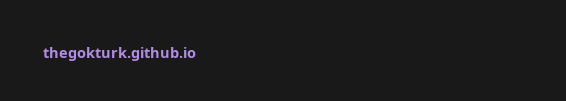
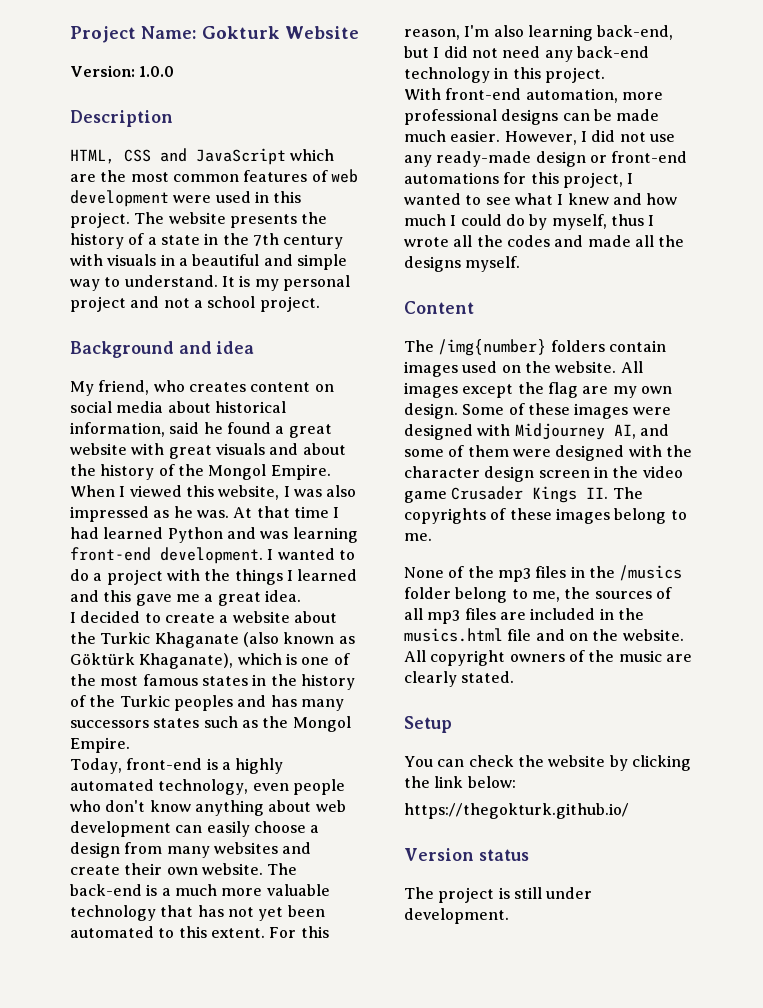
[43,47,196,61] thegokturk.github.io -> [70,26,359,43] [70,65,175,77] [70,110,173,127] [70,148,335,165] [70,169,358,183] [70,190,302,207] [70,212,328,228] [70,233,344,249] [70,254,347,270] [70,275,350,291] [70,296,320,312] [70,341,255,358] [70,380,334,396] [70,401,286,413] [70,422,332,438] [70,443,346,459] [70,464,331,480] [70,485,357,500] [70,506,340,522] [70,527,358,543] [70,547,355,564] [70,569,358,585] [70,590,301,606] [70,611,337,623] [70,632,355,648] [70,653,350,669] [70,674,355,690] [70,695,344,711] [70,716,351,732] [70,737,130,753] [70,758,284,774] [70,779,345,795] [70,800,346,816] [70,821,320,837] [70,842,312,858] [70,863,298,875] [70,884,330,896] [70,905,325,921] [70,926,329,938] [404,25,674,41] [404,46,649,62] [404,67,605,83] [404,88,663,103] [404,109,660,125] [404,130,675,145] [404,151,688,167] [404,172,634,188] [404,193,678,205] [404,214,655,230] [404,235,685,247] [404,256,521,272] [404,301,474,314] [404,339,666,356] [404,361,643,377] [404,382,672,398] [404,403,671,419] [404,423,669,440] [404,445,692,461] [404,466,683,482] [404,486,643,503] [404,508,687,524] [404,533,432,541] [404,565,683,582] [404,587,672,603] [404,608,644,624] [404,628,684,642] [404,650,692,666] [404,671,515,687] [404,716,452,733] [404,755,691,771] [404,776,516,788] [404,803,629,819] [404,848,529,861] [404,887,593,903] [404,908,509,924] Project Name: Gokturk Website // Version: 1.0.0 // Description // HTML, CSS and JavaScript which are the most common features of web development were used in this project. The website presents the history of a state in the 7th century with visuals in a beautiful and simple way to understand. It is my personal project and not a school project. // Background and idea // My friend, who creates content on social media about historical information, said he found a great website with great visuals and about the history of the Mongol Empire. When I viewed this website, I was also impressed as he was. At that time I had learned Python and was learning front-end development. I wanted to do a project with the things I learned and this gave me a great idea. // I decided to create a website about the Turkic Khaganate (also known as Göktürk Khaganate), which is one of the most famous states in the history of the Turkic peoples and has many successors states such as the Mongol Empire. // Today, front-end is a highly automated technology, even people who don't know anything about web development can easily choose a design from many websites and create their own website. The back-end is a much more valuable technology that has not yet been automated to this extent. For this reason, I'm also learning back-end, but I did not need any back-end technology in this project. // With front-end automation, more professional designs can be made much easier. However, I did not use any ready-made design or front-end automations for this project, I wanted to see what I knew and how much I could do by myself, thus I wrote all the codes and made all the designs myself. // Content // The /img{number} folders contain images used on the website. All images except the flag are my own design. Some of these images were designed with Midjourney AI, and some of them were designed with the character design screen in the video game Crusader Kings II. The copyrights of these images belong to me. // None of the mp3 files in the /musics folder belong to me, the sources of all mp3 files are included in the musics.html file and on the website. All copyright owners of the music are clearly stated. // Setup // You can check the website by clicking the link below: // https://thegokturk.github.io/ // Version status // The project is still under development.

